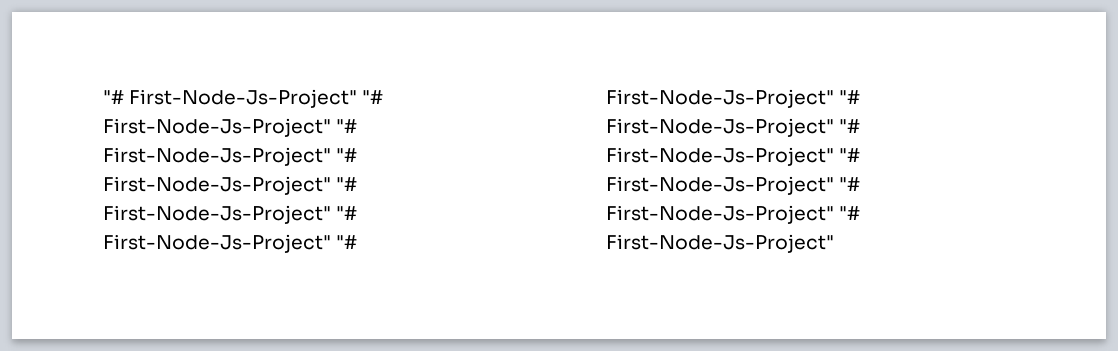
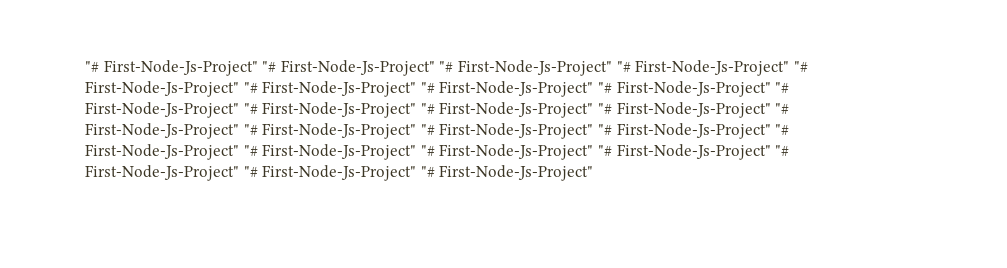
(834, 243) none -> [775,103,790,114] [85,123,790,139] [85,144,790,160] [85,165,594,181] "# First-Node-Js-Project" "# First-Node-Js-Project" "# First-Node-Js-Project" "# First-Node-Js-Project" "# First-Node-Js-Project" "# First-Node-Js-Project" "# First-Node-Js-Project" "# First-Node-Js-Project" "# First-Node-Js-Project" "# First-Node-Js-Project" "# First-Node-Js-Project"

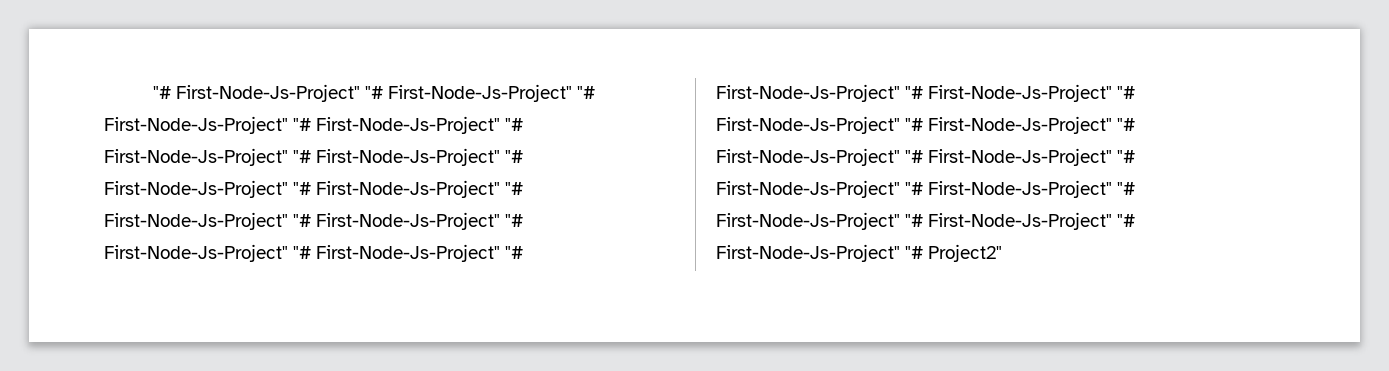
(594, 173) none -> [905,244,1003,262] "# Project2"

